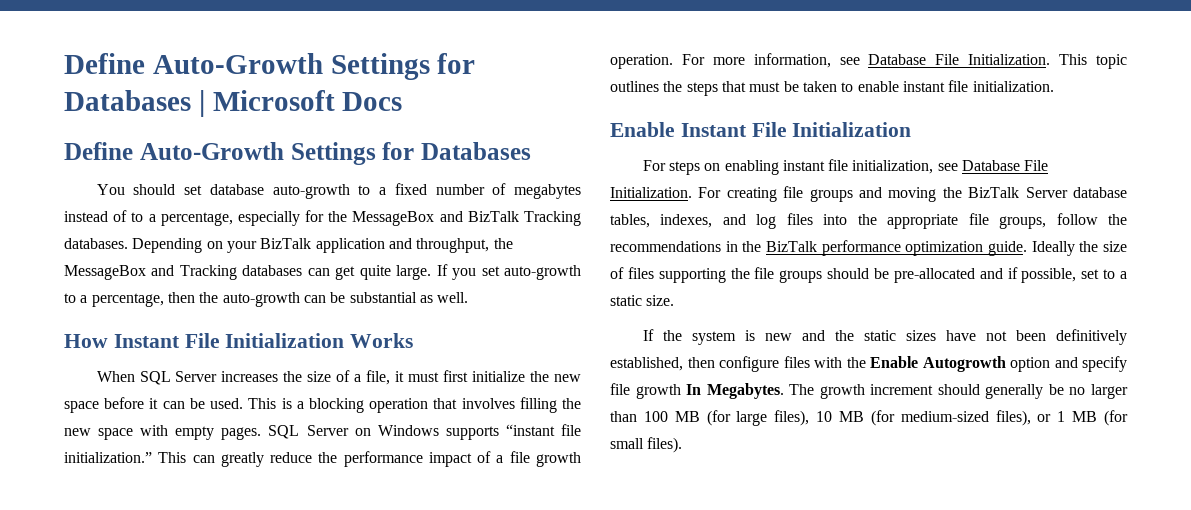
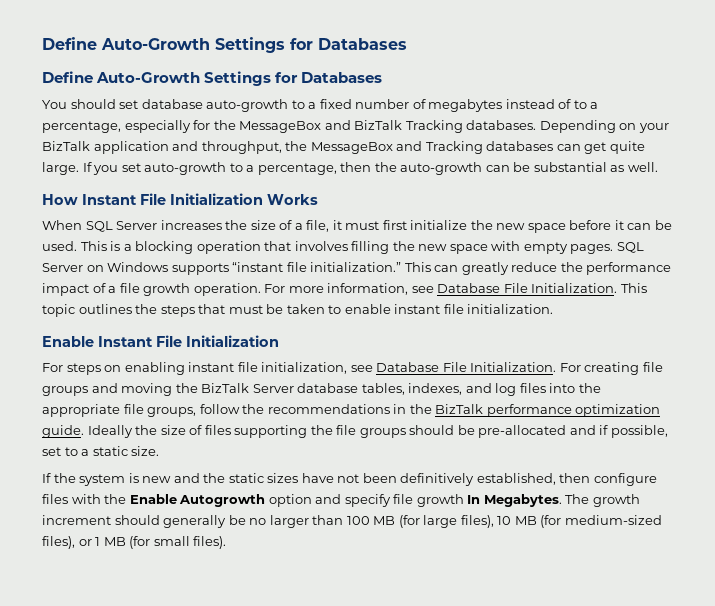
[64,53,476,80] [64,90,403,117] Define Auto-Growth Settings for Databases | Microsoft Docs -> [42,37,407,53] Define Auto-Growth Settings for Databases

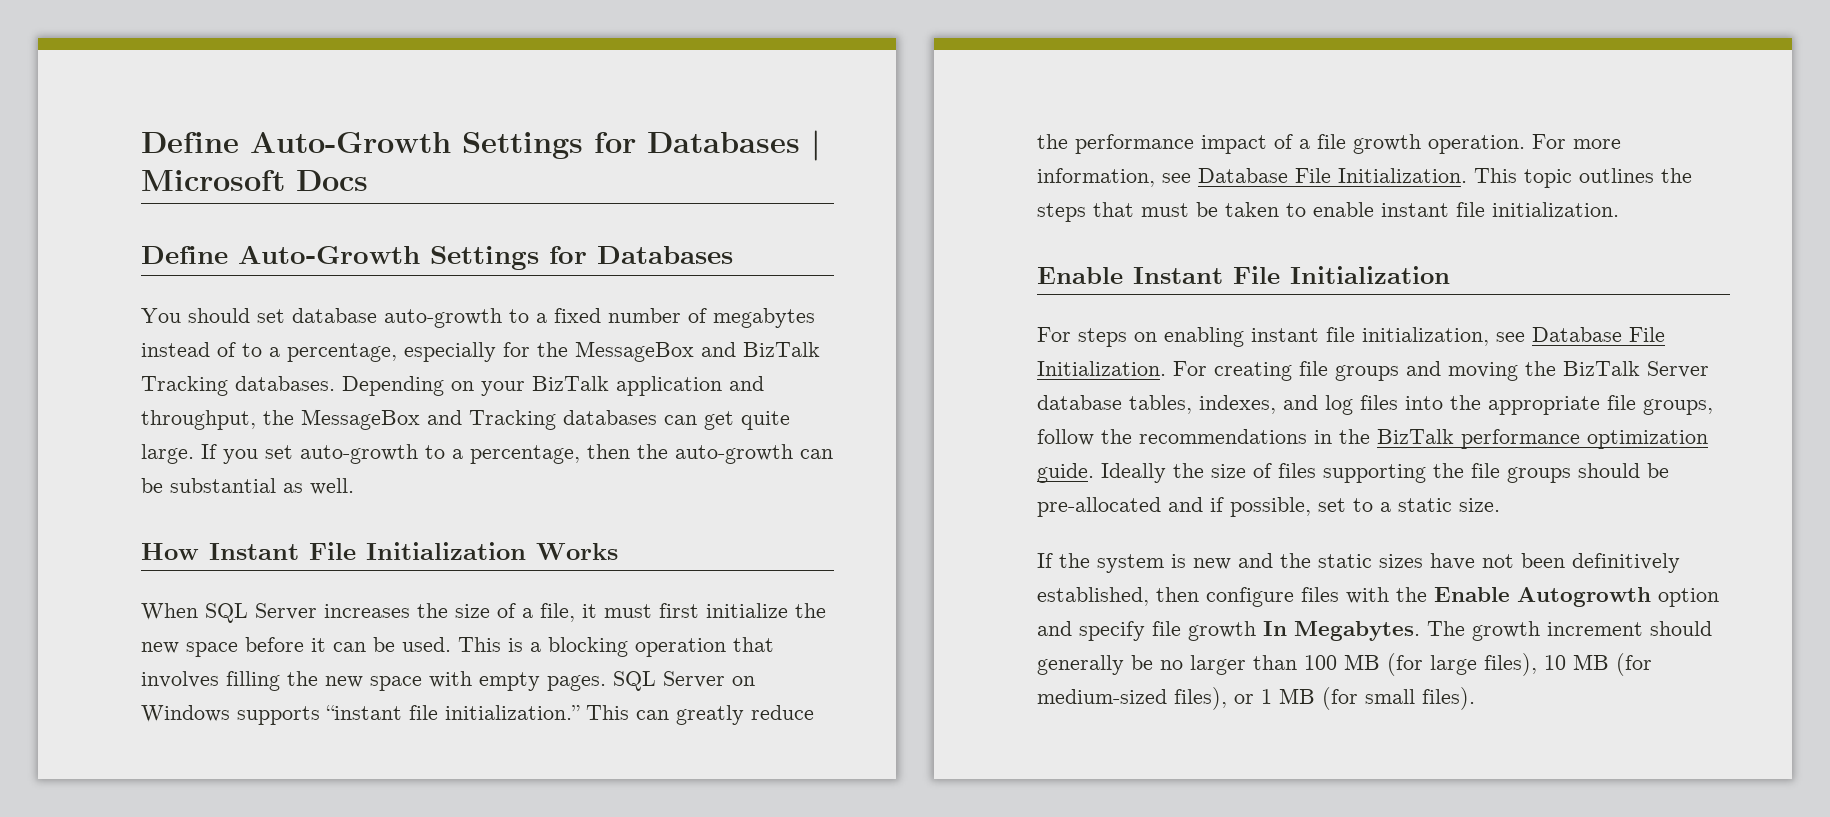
[42,37,407,53] Define Auto-Growth Settings for Databases -> [141,130,821,161] [141,170,368,191] Define Auto-Growth Settings for Databases | Microsoft Docs

